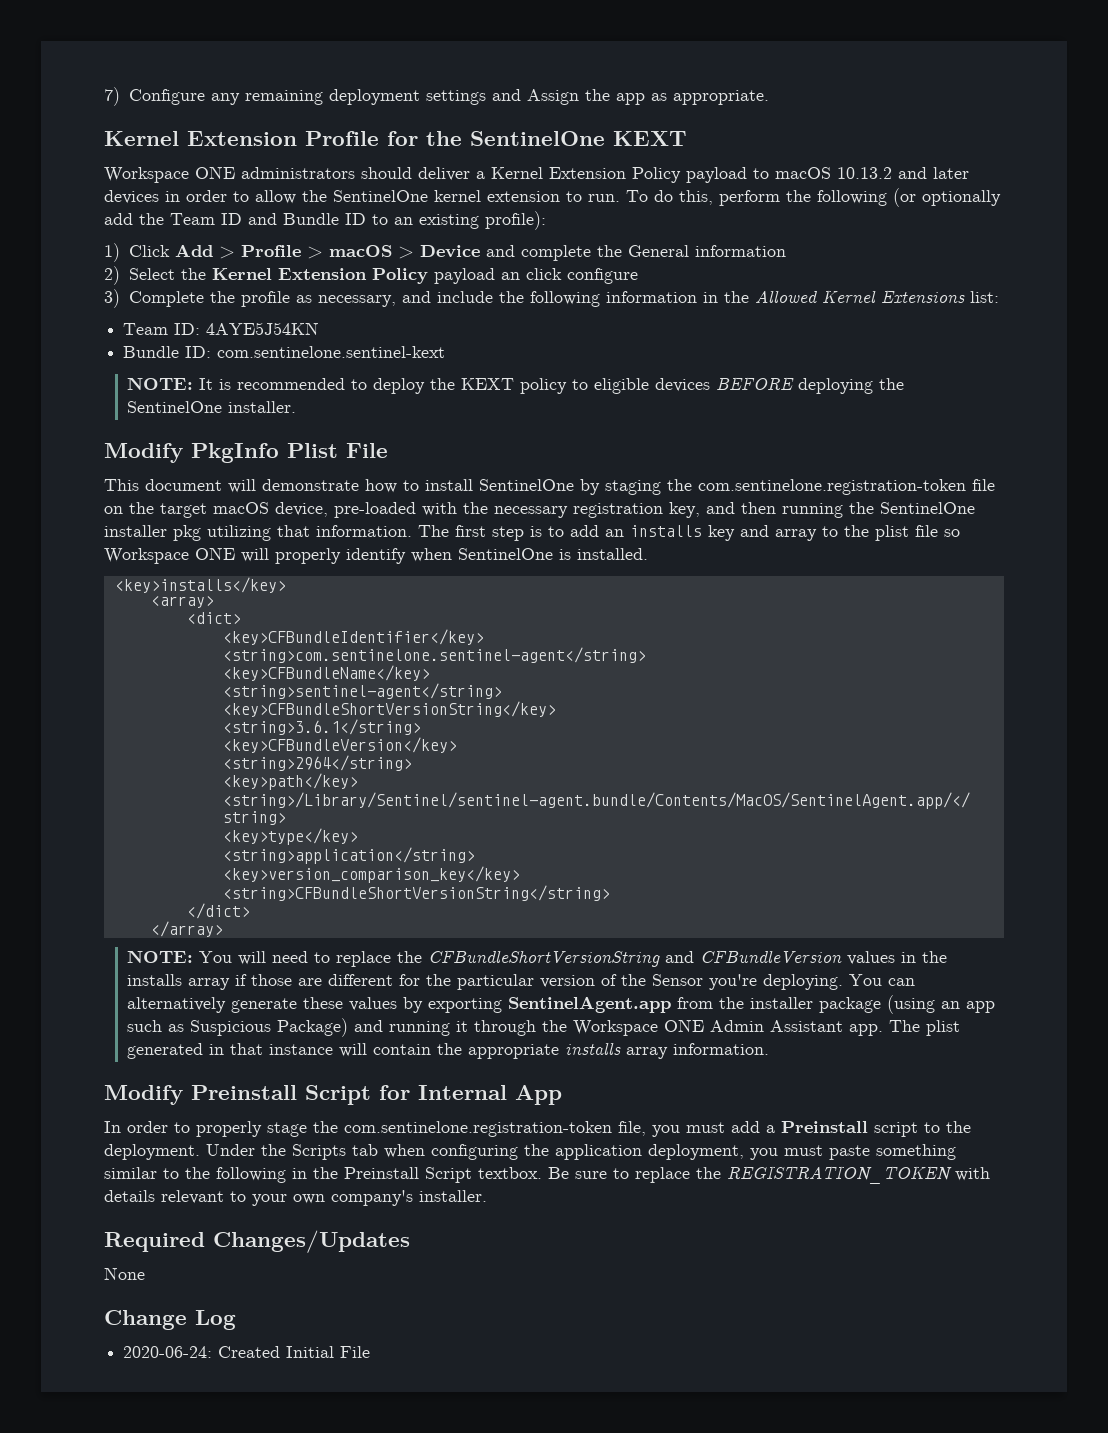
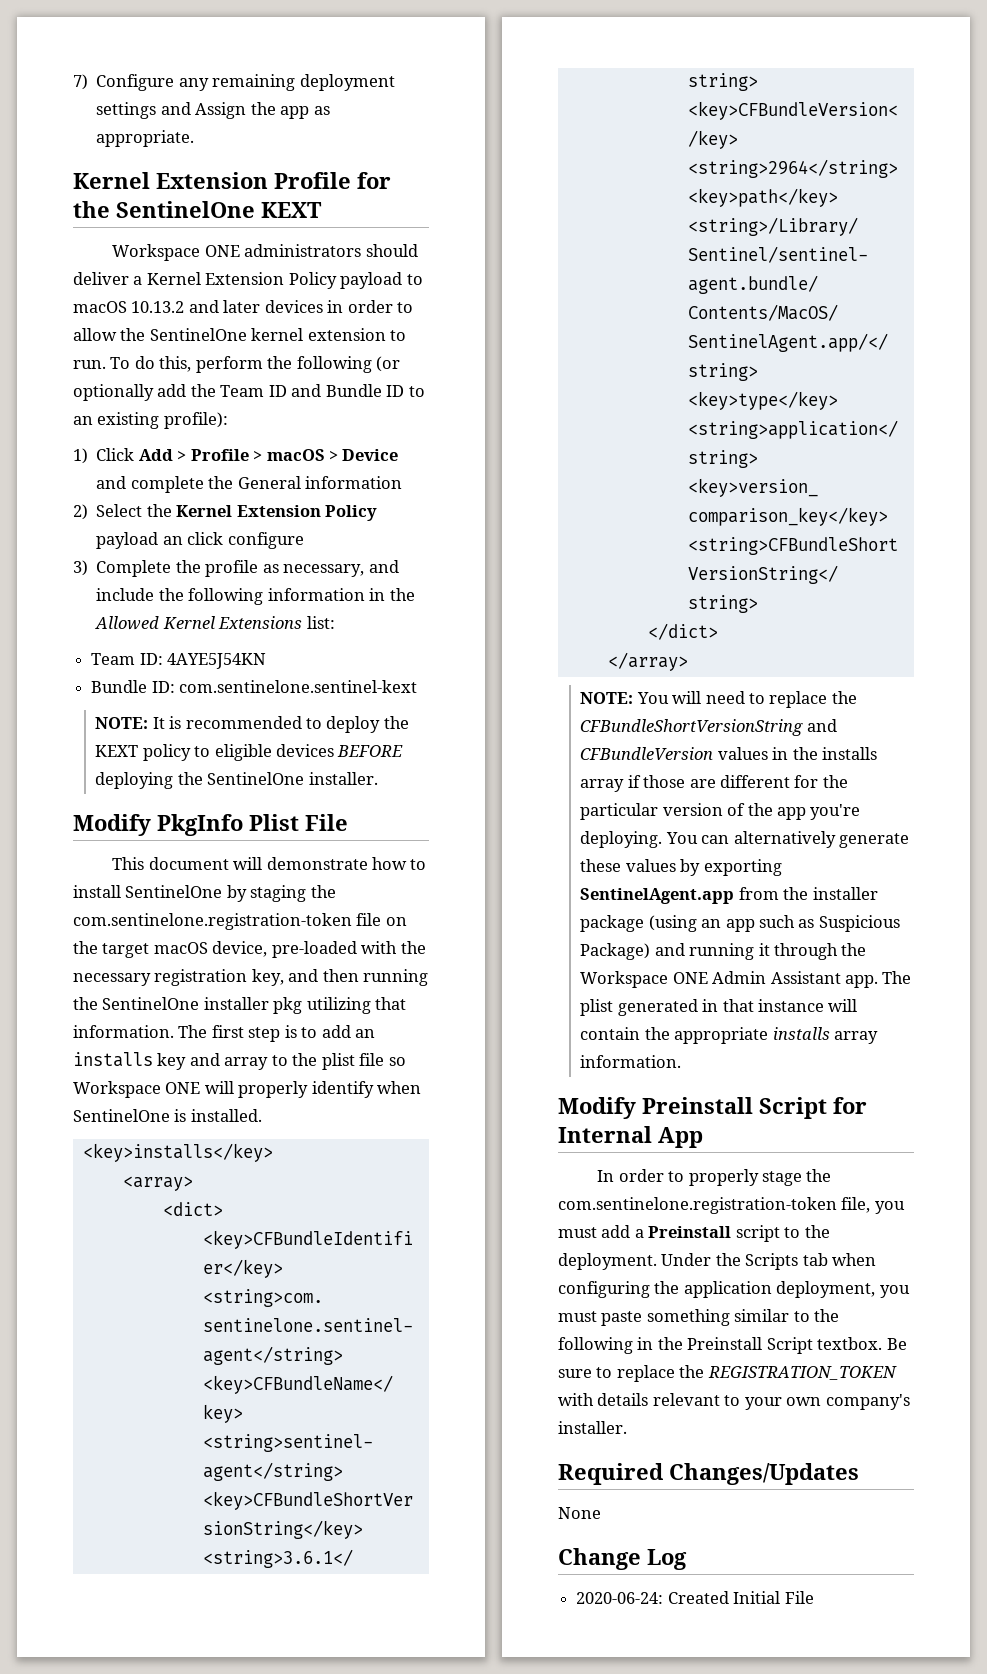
[652,974,704,986] Sensor -> [776,807,806,820] app

